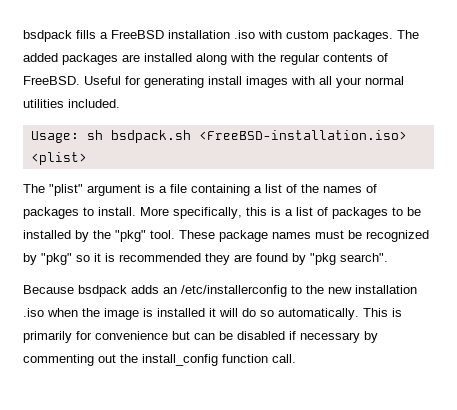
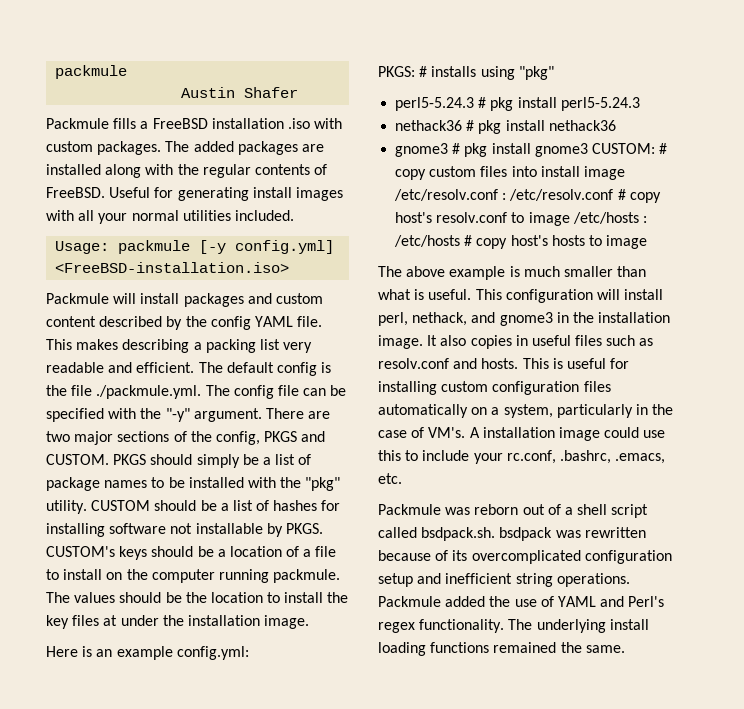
[23,30,72,42] bsdpack -> [55,65,128,79] [181,87,299,98] [46,118,109,129] packmule // Austin Shafer // Packmule
[86,130,407,143] [30,152,87,165] [23,184,377,196] [23,207,421,219] [23,230,429,242] [23,253,388,265] [23,285,417,297] [23,308,402,320] [23,331,378,343] [23,354,296,366] sh bsdpack.sh <FreeBSD-installation.iso> <plist> // The "plist" argument is a file containing a list of the names of packages to install. More specifically, this is a list of packages to be installed by the "pkg" tool. These package names must be recognized by "pkg" so it is recommended they are found by "pkg search". // Because bsdpack adds an /etc/installerconfig to the new installation .iso when the image is installed it will do so automatically. This is primarily for convenience but can be disabled if necessary by commenting out the install_config function call. -> [118,240,335,254] [55,262,290,273] [46,293,323,307] [46,316,323,330] [46,339,313,353] [46,362,332,376] [46,385,347,399] [46,408,331,422] [46,431,326,445] [46,454,312,468] [46,477,341,491] [46,500,341,514] [46,523,323,537] [46,546,337,560] [46,569,341,583] [46,592,349,603] [46,615,310,629] [46,646,249,660] [378,66,554,80] [395,97,640,111] [395,120,616,134] [395,143,668,157] [395,166,625,180] [394,189,661,203] [395,212,647,226] [394,235,648,249] [378,266,647,280] [378,289,664,303] [378,312,671,326] [378,335,654,349] [378,358,630,369] [378,381,611,395] [378,404,674,418] [378,427,666,441] [378,450,666,464] [378,473,402,484] [378,504,649,518] [378,527,646,541] [378,550,672,564] [378,573,630,587] [378,596,665,607] [378,619,649,633] [378,642,625,656] packmule [-y config.yml] <FreeBSD-installation.iso> // Packmule will install packages and custom content described by the config YAML file. This makes describing a packing list very readable and efficient. The default config is the file ./packmule.yml. The config file can be specified with the "-y" argument. There are two major sections of the config, PKGS and CUSTOM. PKGS should simply be a list of package names to be installed with the "pkg" utility. CUSTOM should be a list of hashes for installing software not installable by PKGS. CUSTOM's keys should be a location of a file to install on the computer running packmule. The values should be the location to install the key files at under the installation image. // Here is an example config.yml: // PKGS: # installs using "pkg" // perl5-5.24.3 # pkg install perl5-5.24.3 // nethack36 # pkg install nethack36 // gnome3 # pkg install gnome3 CUSTOM: # copy custom files into install image /etc/resolv.conf : /etc/resolv.conf # copy host's resolv.conf to image /etc/hosts : /etc/hosts # copy host's hosts to image // The above example is much smaller than what is useful. This configuration will install perl, nethack, and gnome3 in the installation image. It also copies in useful files such as resolv.conf and hosts. This is useful for installing custom configuration files automatically on a system, particularly in the case of VM's. A installation image could use this to include your rc.conf, .bashrc, .emacs, etc. // Packmule was reborn out of a shell script called bsdpack.sh. bsdpack was rewritten because of its overcomplicated configuration setup and inefficient string operations. Packmule added the use of YAML and Perl's regex functionality. The underlying install loading functions remained the same.

